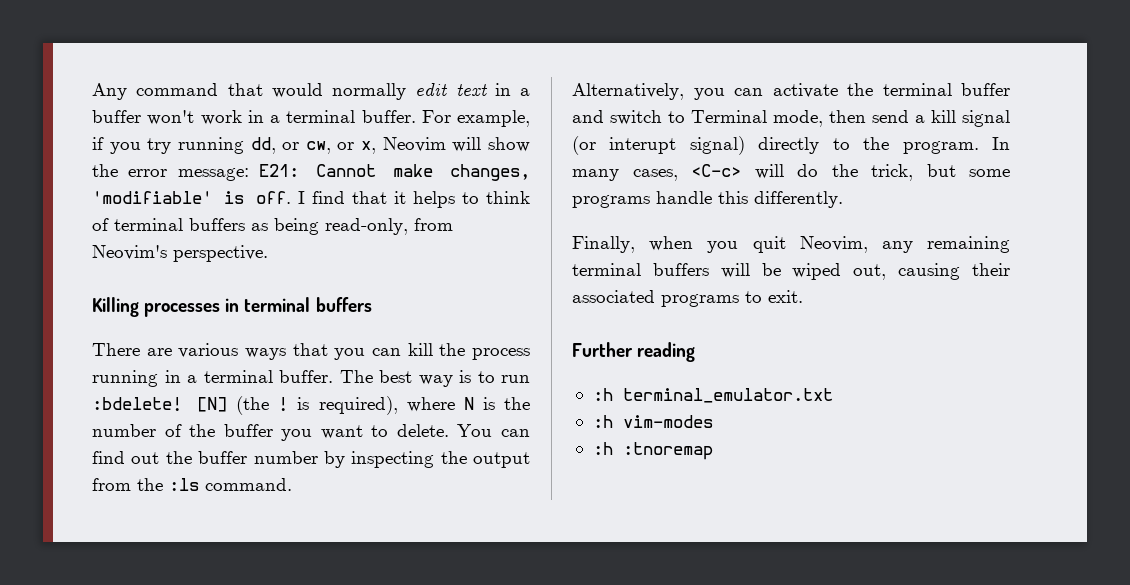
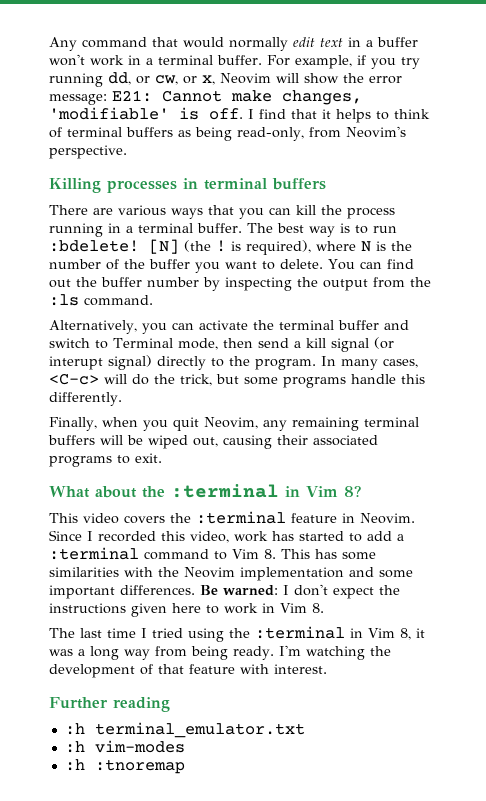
(803, 296) none -> [49,484,361,498] [49,511,415,524] [49,530,404,543] [49,547,376,560] [49,567,413,581] [49,584,400,599] [49,603,324,617] [49,626,425,642] [49,645,391,660] [49,664,327,678] // What about the :terminal in Vim 8? // This video covers the :terminal feature in Neovim. Since I recorded this video, work has started to add a :terminal command to Vim 8. This has some similarities with the Neovim implementation and some important differences. Be warned: I don't expect the instructions given here to work in Vim 8. // The last time I tried using the :terminal in Vim 8, it was a long way from being ready. I'm watching the development of that feature with interest.

